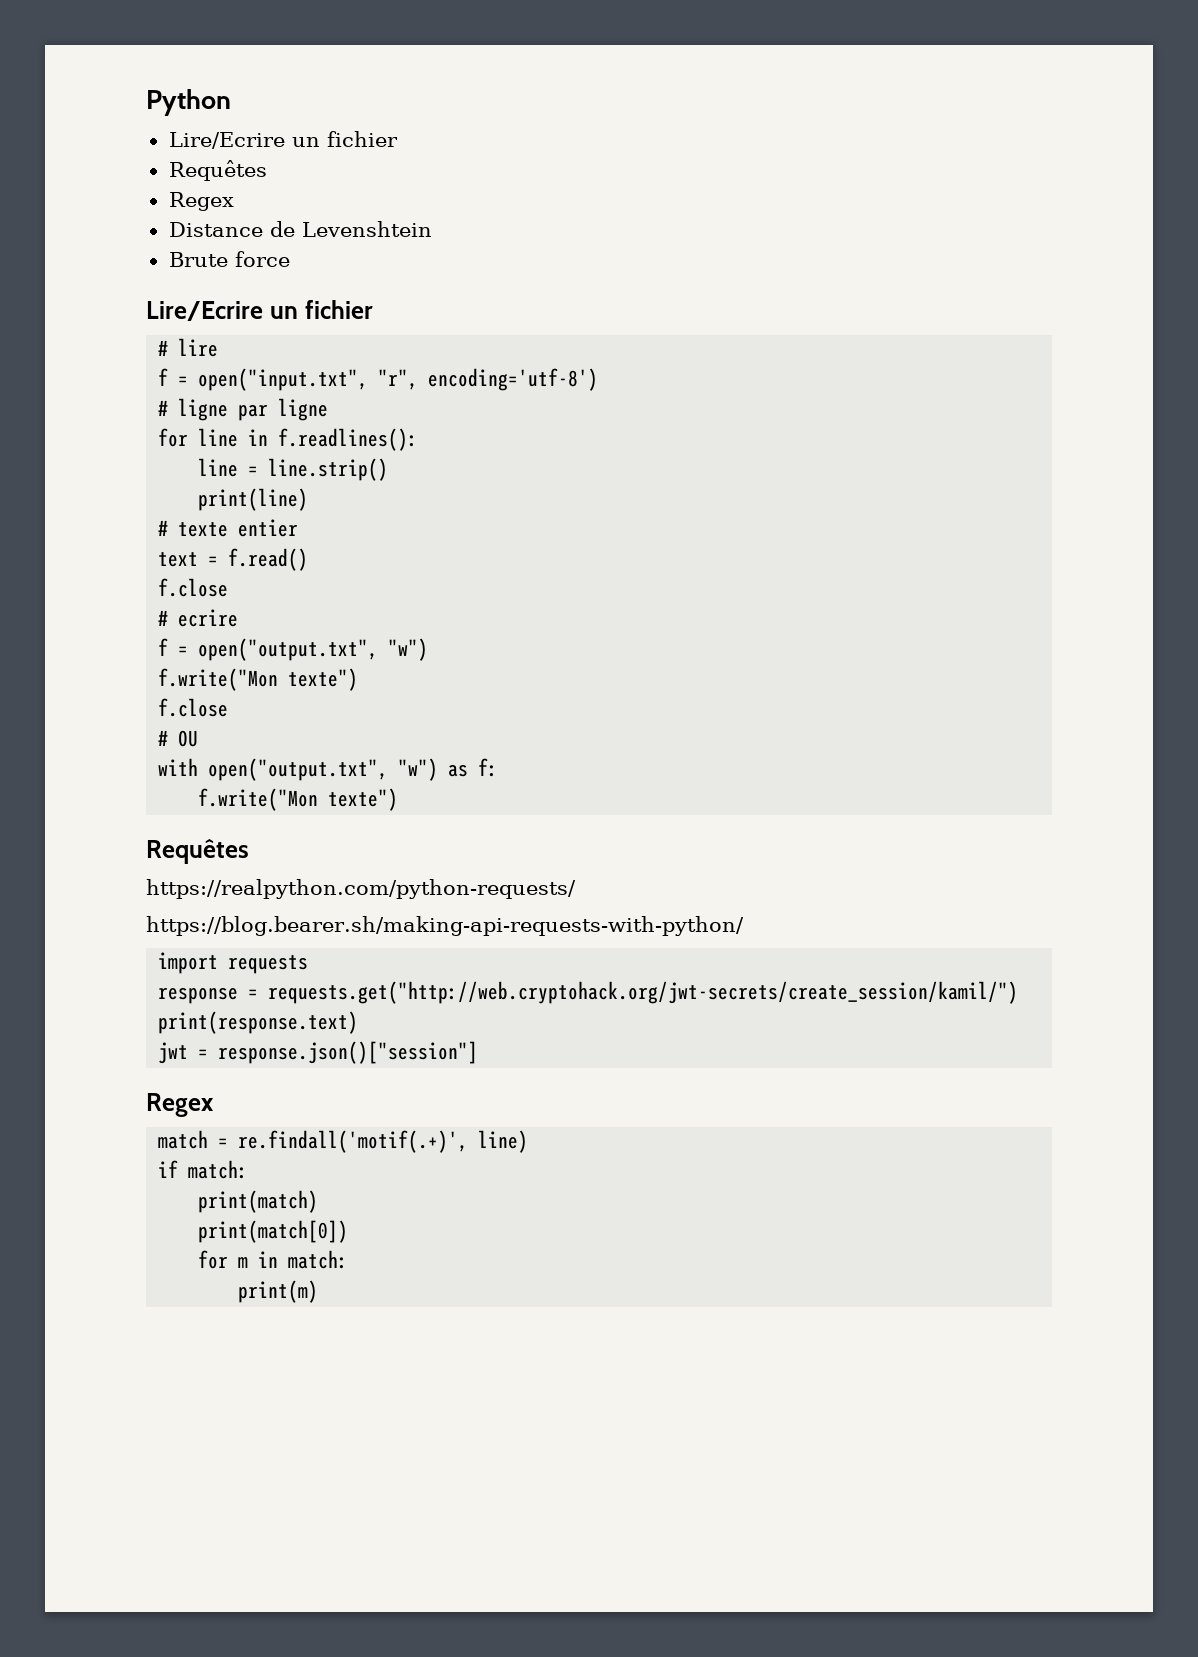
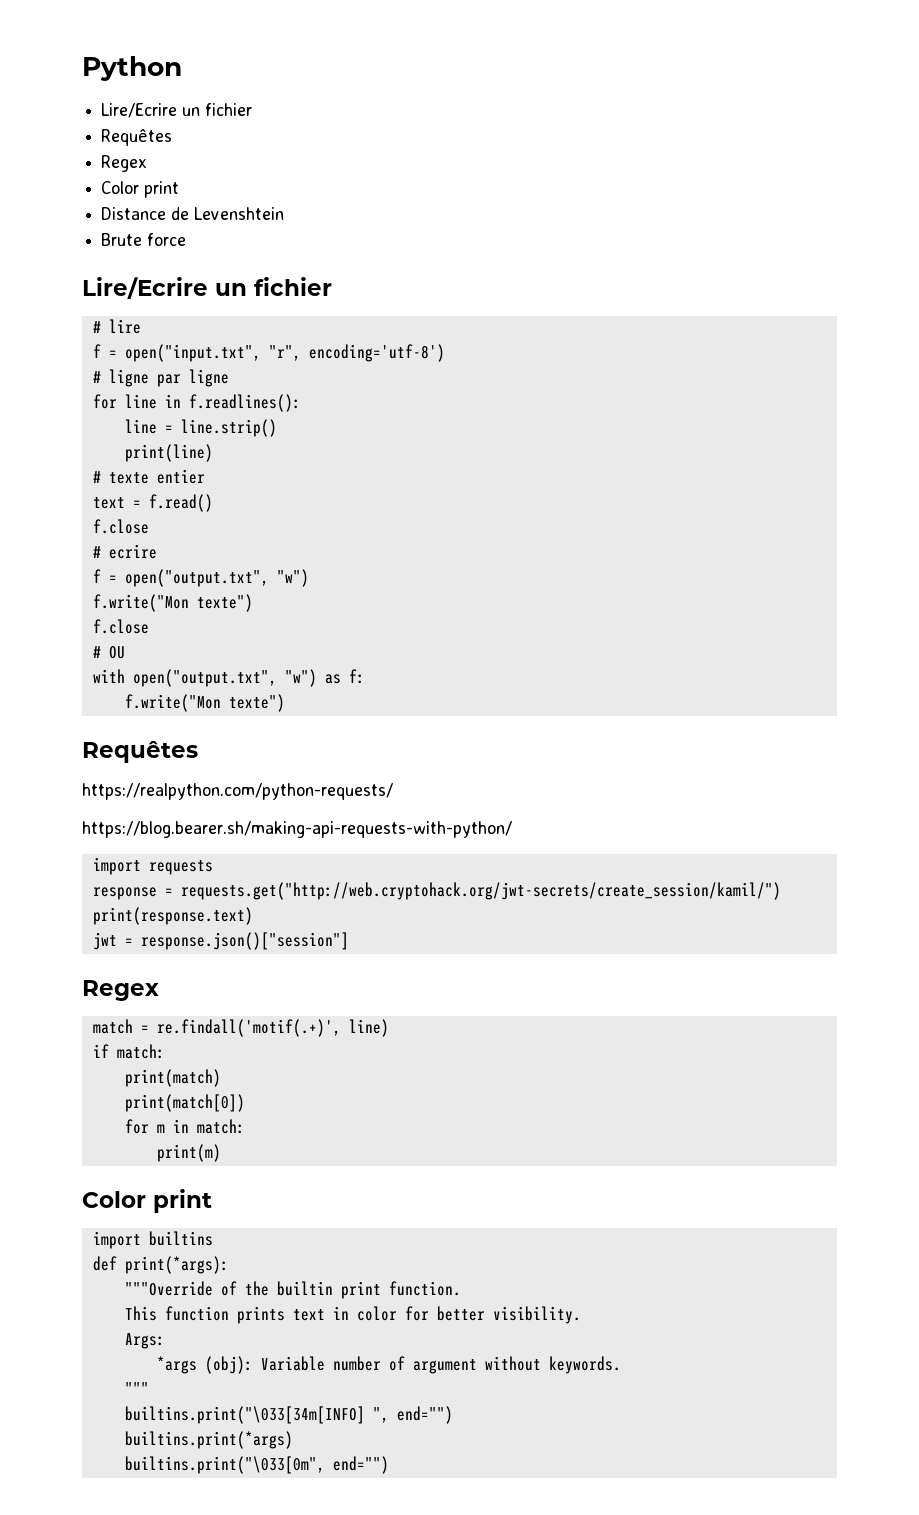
(234, 201) none -> [101,181,180,198] // Color print
(319, 1291) none -> [82,1189,212,1213] [92,1231,213,1249] [92,1256,229,1274] [124,1281,461,1299] [124,1306,581,1324] [124,1333,165,1349] [156,1356,621,1374] [124,1382,149,1395] [124,1406,453,1424] [124,1431,293,1449] [124,1456,389,1474] // Color print // import builtins // def print(*args): // """Override of the builtin print function. // This function prints text in color for better visibility. // Args: // *args (obj): Variable number of argument without keywords. // """ // builtins.print("\033[34m[INFO] ", end="") // builtins.print(*args) // builtins.print("\033[0m", end="")

